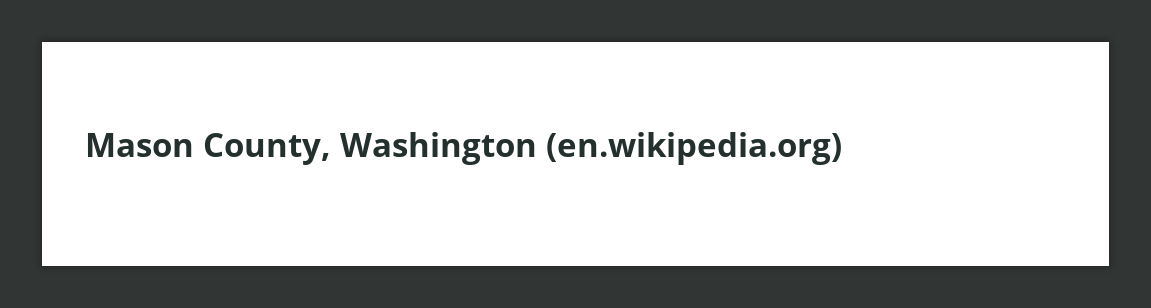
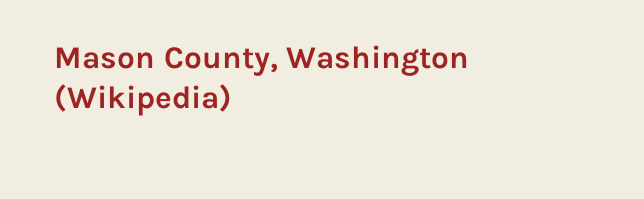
[545,132,842,165] (en.wikipedia.org) -> [54,84,232,116] (Wikipedia)

